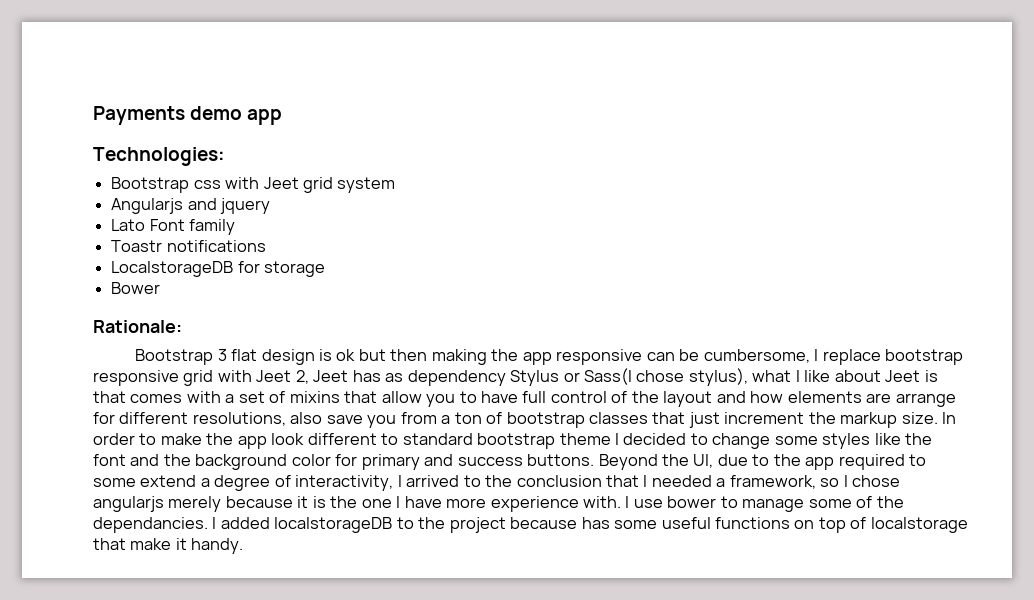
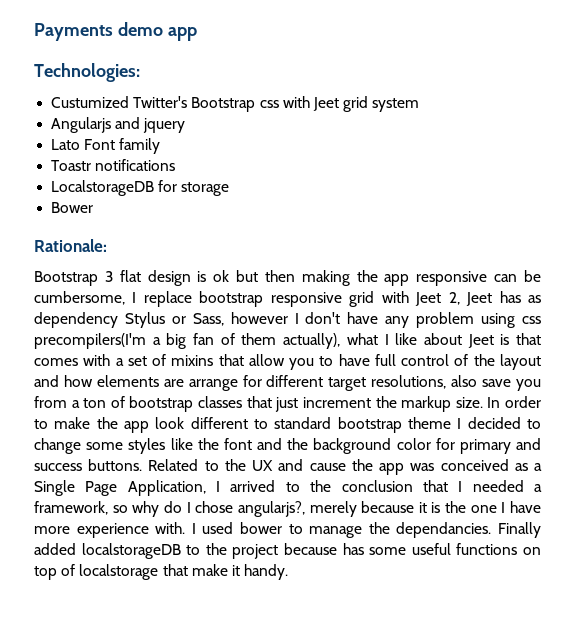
(225, 156) none -> [51,96,188,108] Custumized Twitter's
[584,368,748,386] Sass(I chose stylus), -> [192,312,542,328] [34,333,341,349] Sass, however I don't have any problem using css precompilers(I'm a big fan of them actually),
(189, 418) none -> [328,377,367,391] target
[598,454,927,470] [93,475,394,491] Beyond the UI, due to the app required to some extend a degree of interactivity, -> [148,459,542,475] [34,480,206,496] Related to the UX and cause the app was conceived as a Single Page Application,
(840, 482) none -> [132,501,182,517] why do
[93,496,164,512] angularjs -> [237,501,305,517] angularjs?,
[633,499,663,508] use -> [202,522,234,534] used
[808,496,873,508] some of -> (363, 532) none
[212,517,217,529] I -> [498,522,541,538] Finally

